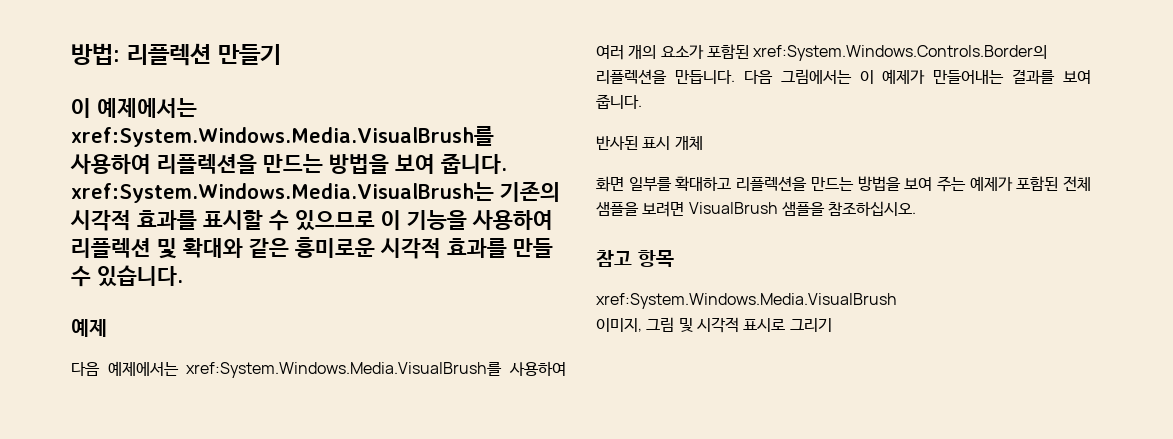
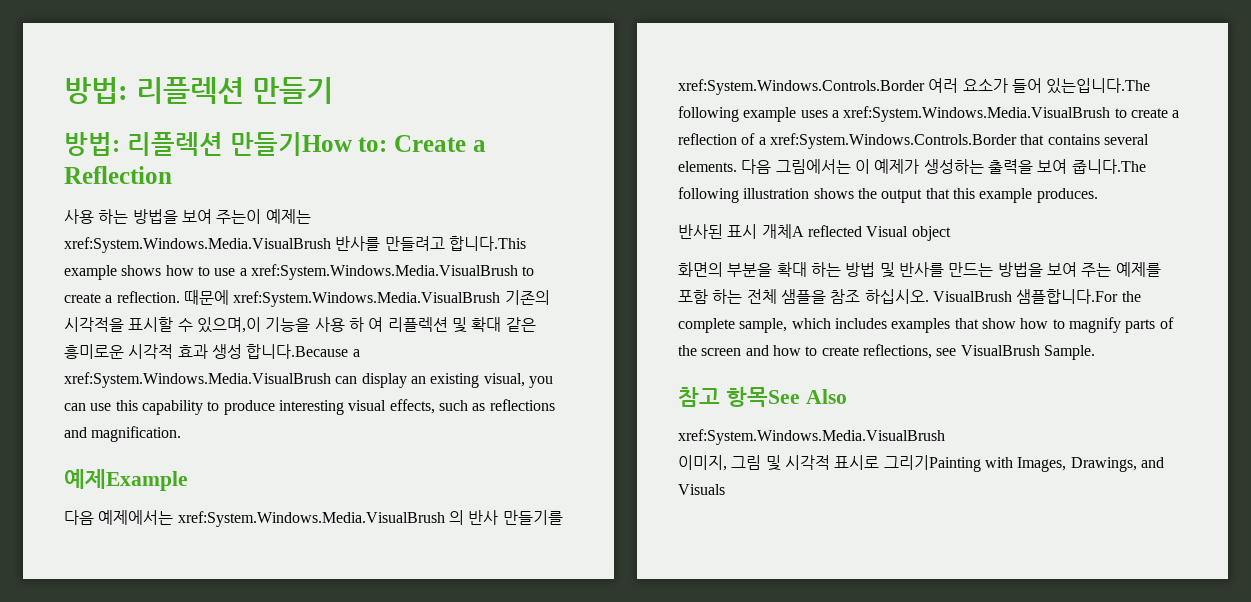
[71,98,197,118] [71,126,494,147] [70,153,507,174] [71,181,560,203] [70,210,553,231] 이 예제에서는 xref:System.Windows.Media.VisualBrush를 사용하여 리플렉션을 만드는 방법을 보여 줍니다. xref:System.Windows.Media.VisualBrush는 기존의 시각적 효과를 표시할 수 있으므로 이 기능을 사용하여 -> [64,132,486,156] [64,166,172,184] [64,209,311,224] [64,236,526,253] [64,264,535,280] [64,290,550,307] [64,317,384,333] 방법: 리플렉션 만들기How to: Create a Reflection // 사용 하는 방법을 보여 주는이 예제는 xref:System.Windows.Media.VisualBrush 반사를 만들려고 합니다.This example shows how to use a xref:System.Windows.Media.VisualBrush to create a reflection. 때문에 xref:System.Windows.Media.VisualBrush 기존의 시각적을 표시할 수 있으며,이 기능을 사용 하 여
[183,238,243,258] 확대와 -> [471,317,502,332] 확대
[447,238,553,258] [71,265,183,287] [71,319,107,337] [71,361,566,378] [596,44,1048,61] [596,69,1091,84] [596,94,642,109] [596,136,703,150] [596,176,1091,192] [596,201,917,217] 효과를 만들 수 있습니다. // 예제 // 다음 예제에서는 xref:System.Windows.Media.VisualBrush를 사용하여 여러 개의 요소가 포함된 xref:System.Windows.Controls.Border의 리플렉션을 만듭니다. 다음 그림에서는 이 예제가 만들어내는 결과를 보여 줍니다. // 반사된 표시 개체 // 화면 일부를 확대하고 리플렉션을 만드는 방법을 보여 주는 예제가 포함된 전체 샘플을 보려면 VisualBrush 샘플을 참조하십시오. -> [177,344,360,359] [64,372,553,388] [64,399,555,415] [64,426,182,442] [64,469,188,491] [64,510,563,527] [678,78,1151,95] [678,106,1180,122] [678,133,1149,149] [678,159,1146,174] [678,187,1098,203] [678,224,951,241] [678,262,1161,278] [678,289,1141,304] [678,317,1174,333] [678,344,1095,360] 효과 생성 합니다.Because a xref:System.Windows.Media.VisualBrush can display an existing visual, you can use this capability to produce interesting visual effects, such as reflections and magnification. // 예제Example // 다음 예제에서는 xref:System.Windows.Media.VisualBrush 의 반사 만들기를 xref:System.Windows.Controls.Border 여러 요소가 들어 있는입니다.The following example uses a xref:System.Windows.Media.VisualBrush to create a reflection of a xref:System.Windows.Controls.Border that contains several elements. 다음 그림에서는 이 예제가 생성하는 출력을 보여 줍니다.The following illustration shows the output that this example produces. // 반사된 표시 개체A reflected Visual object // 화면의 부분을 확대 하는 방법 및 반사를 만드는 방법을 보여 주는 예제를 포함 하는 전체 샘플을 참조 하십시오. VisualBrush 샘플합니다.For the complete sample, which includes examples that show how to magnify parts of the screen and how to create reflections, see VisualBrush Sample.
[638,250,674,267] 항목 -> [725,387,847,407] 항목See Also
[789,318,832,332] 그리기 -> [883,455,1164,472] [678,484,725,495] 그리기Painting with Images, Drawings, and Visuals

